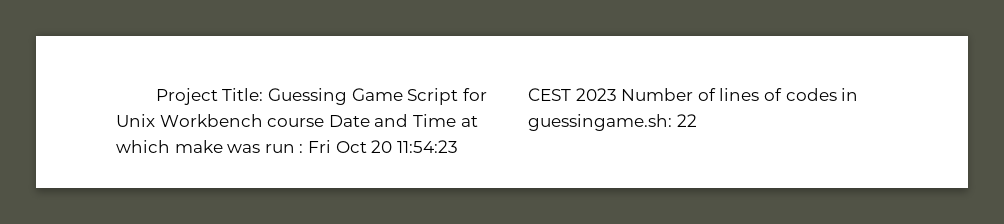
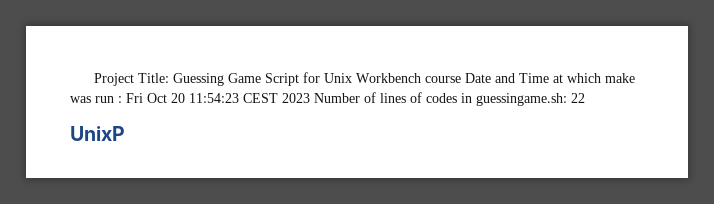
(697, 120) none -> [70,126,125,141] // UnixP

